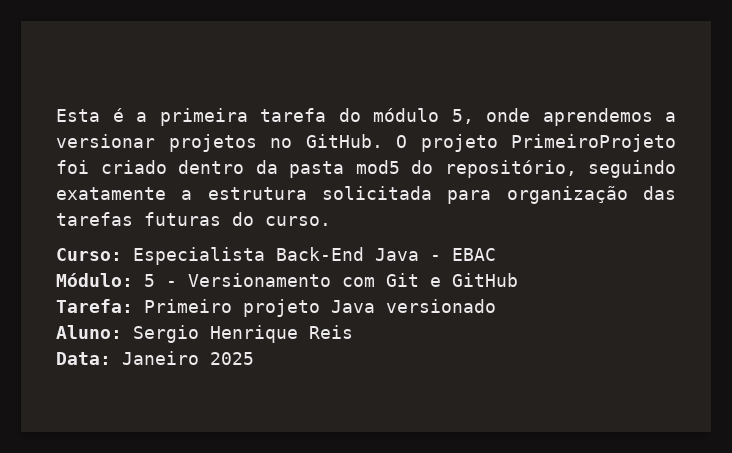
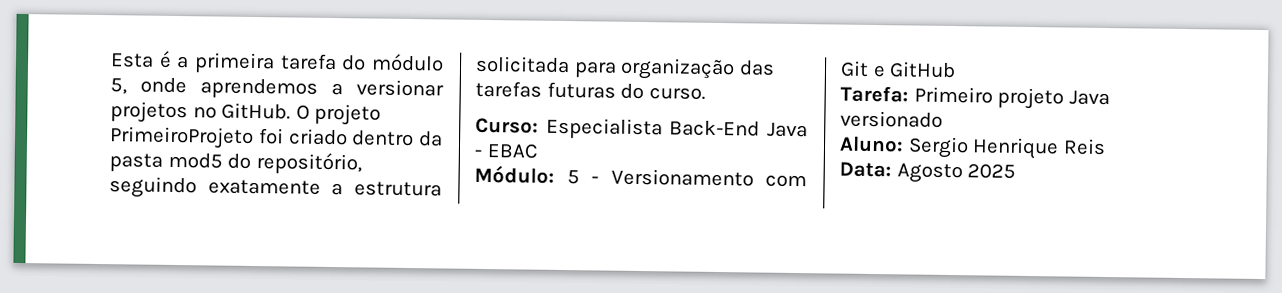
[122,351,199,365] Janeiro -> [896,163,963,184] Agosto

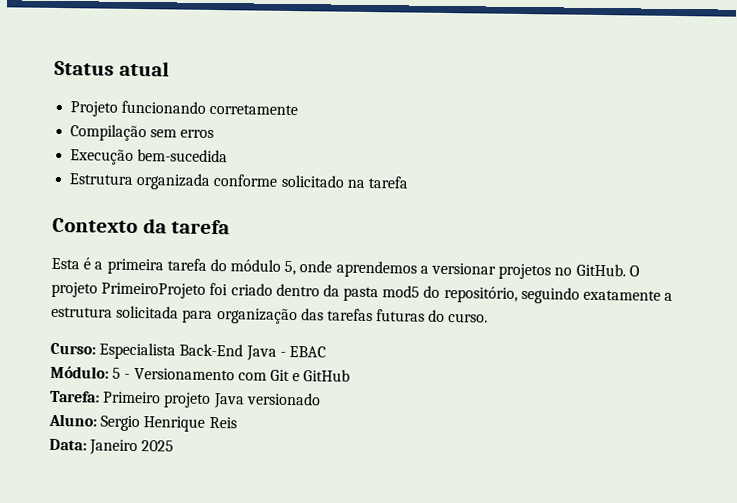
(110, 60) none -> [54,60,170,77] [70,100,299,117] [70,124,215,142] [70,149,229,165] [69,173,408,190] [52,217,231,235] Status atual // Projeto funcionando corretamente // Compilação sem erros // Execução bem-sucedida // Estrutura organizada conforme solicitado na tarefa // Contexto da tarefa //
[896,163,963,184] Agosto -> [89,439,139,456] Janeiro

